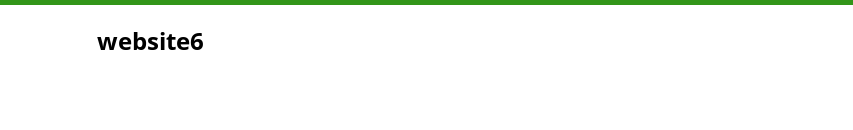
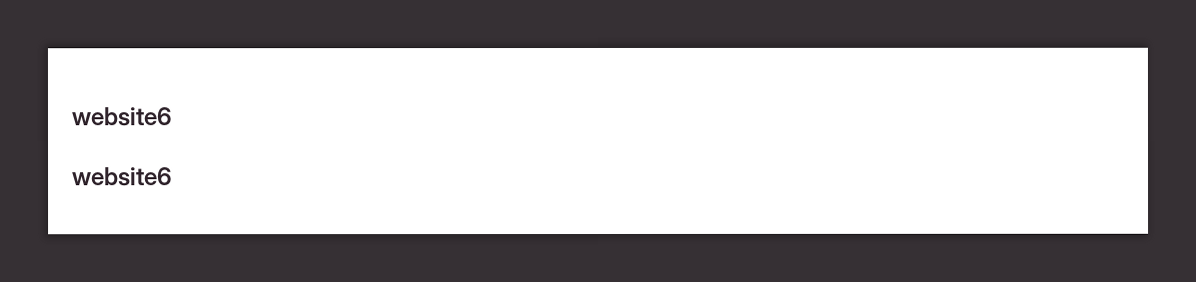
[97,32,204,50] website6 -> [71,107,172,127] [72,167,173,187] website6 // website6

